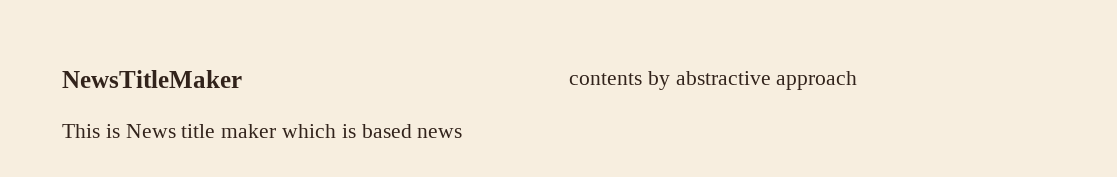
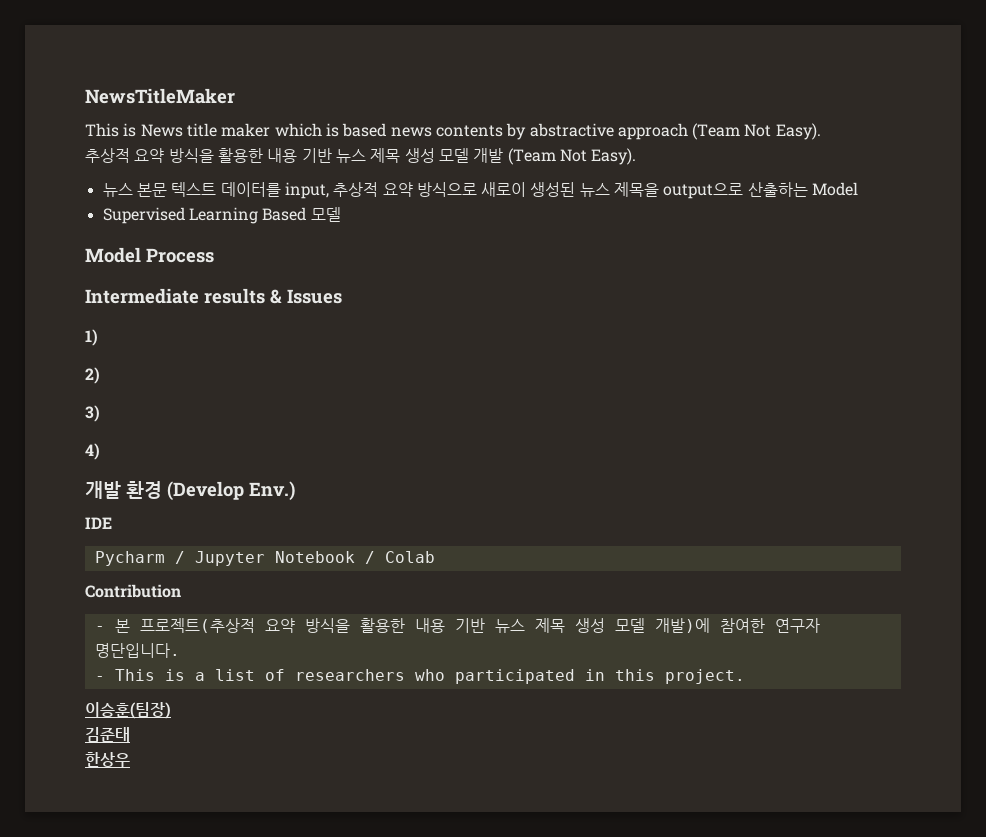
(858, 80) none -> [692,123,821,140] [85,148,637,165] [102,182,859,199] [102,207,341,224] [85,247,214,263] [85,288,342,304] [85,329,98,346] [85,367,100,384] [85,405,100,422] [85,443,100,460] [85,481,295,501] [85,517,112,529] [94,551,435,566] [85,584,181,598] [94,618,820,633] [94,643,180,658] [94,669,745,684] [85,702,171,719] [85,727,130,742] [85,752,130,767] (Team Not Easy). // 추상적 요약 방식을 활용한 내용 기반 뉴스 제목 생성 모델 개발 (Team Not Easy). // 뉴스 본문 텍스트 데이터를 input, 추상적 요약 방식으로 새로이 생성된 뉴스 제목을 output으로 산출하는 Model // Supervised Learning Based 모델 // Model Process // Intermediate results & Issues // 1) // 2) // 3) // 4) // 개발 환경 (Develop Env.) // IDE // Pycharm / Jupyter Notebook / Colab // Contribution // - 본 프로젝트(추상적 요약 방식을 활용한 내용 기반 뉴스 제목 생성 모델 개발)에 참여한 연구자 명단입니다. // - This is a list of researchers who participated in this project. // 이승훈(팀장) // 김준태 // 한상우

